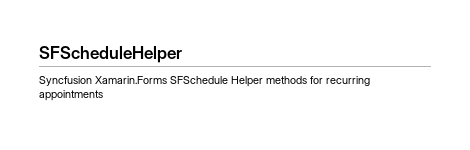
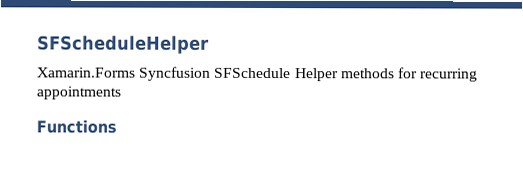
[39,76,167,86] Syncfusion Xamarin.Forms -> [37,66,212,81] Xamarin.Forms Syncfusion
(103, 95) none -> [36,119,117,134] // Functions

